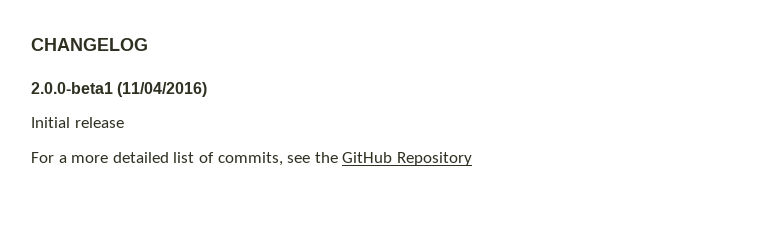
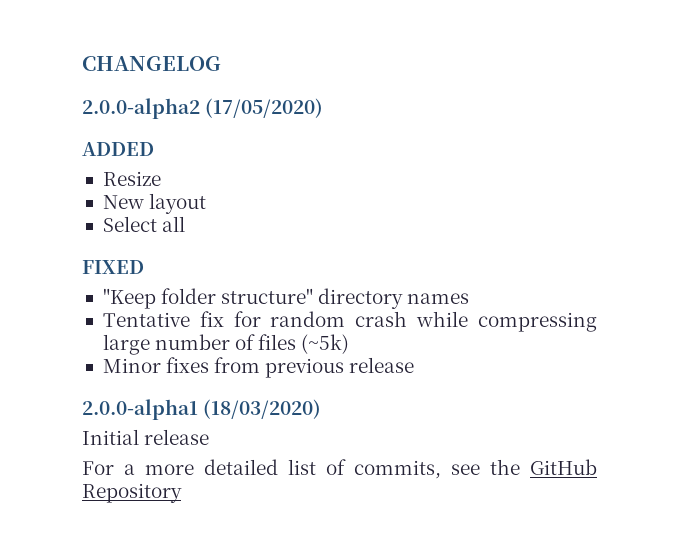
[31,82,208,97] 2.0.0-beta1 (11/04/2016) -> [82,98,324,119] [82,142,154,156] [102,171,161,186] [102,193,207,214] [102,216,186,232] [82,260,144,274] [102,288,470,309] [102,311,598,332] [102,334,350,355] [102,357,415,378] [82,399,322,420] 2.0.0-alpha2 (17/05/2020) // ADDED // Resize // New layout // Select all // FIXED // "Keep folder structure" directory names // Tentative fix for random crash while compressing large number of files (~5k) // Minor fixes from previous release // 2.0.0-alpha1 (18/03/2020)

